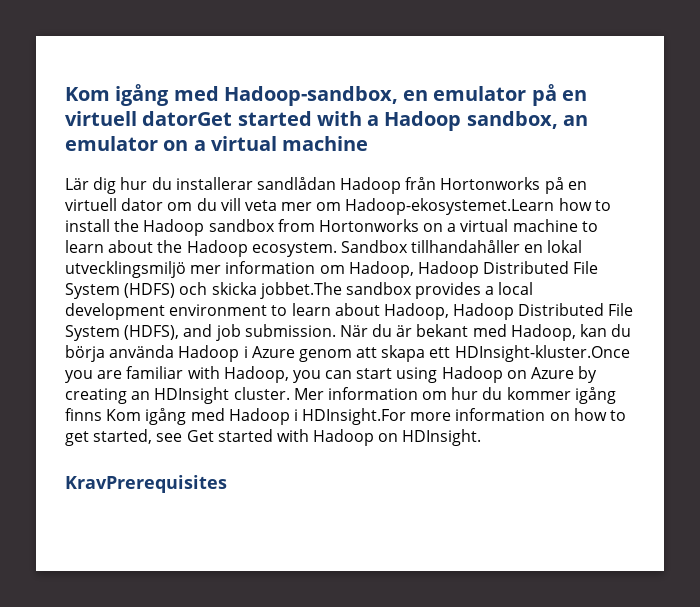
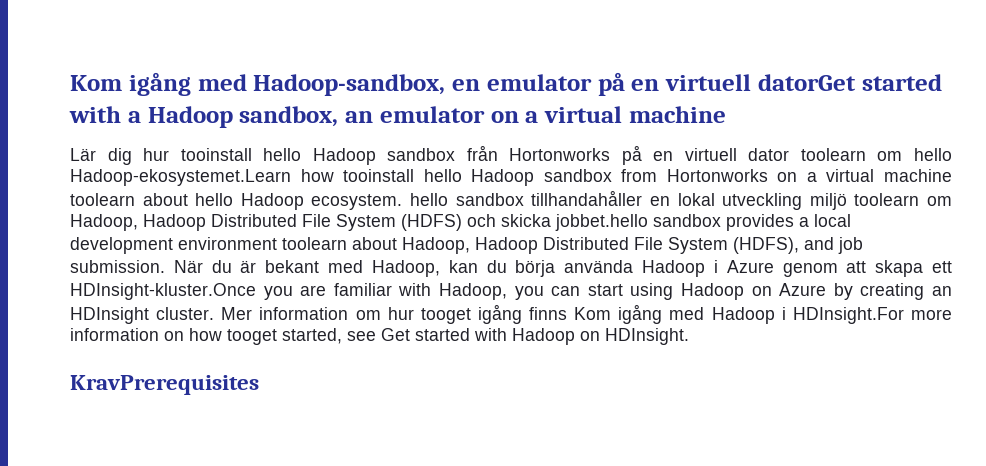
[151,177,402,194] du installerar sandlådan Hadoop -> [180,148,456,165] tooinstall hello Hadoop sandbox
[167,198,611,215] [65,219,140,232] om du vill veta mer om Hadoop-ekosystemet.Learn how to install the -> [800,148,952,161] [70,169,462,186] toolearn om hello Hadoop-ekosystemet.Learn how tooinstall hello
[581,221,598,232] [65,240,583,257] [65,261,316,278] to learn about the Hadoop ecosystem. Sandbox tillhandahåller en lokal utvecklingsmiljö mer information -> [70,190,920,210] toolearn about hello Hadoop ecosystem. hello sandbox tillhandahåller en lokal utveckling miljö toolearn
[259,282,342,299] jobbet.The -> [555,214,648,231] jobbet.hello
[271,303,331,316] to learn -> [282,237,347,250] toolearn
[482,387,571,400] du kommer -> [420,308,471,324] tooget
[610,410,627,421] [65,431,89,446] to get -> [227,329,277,345] tooget

